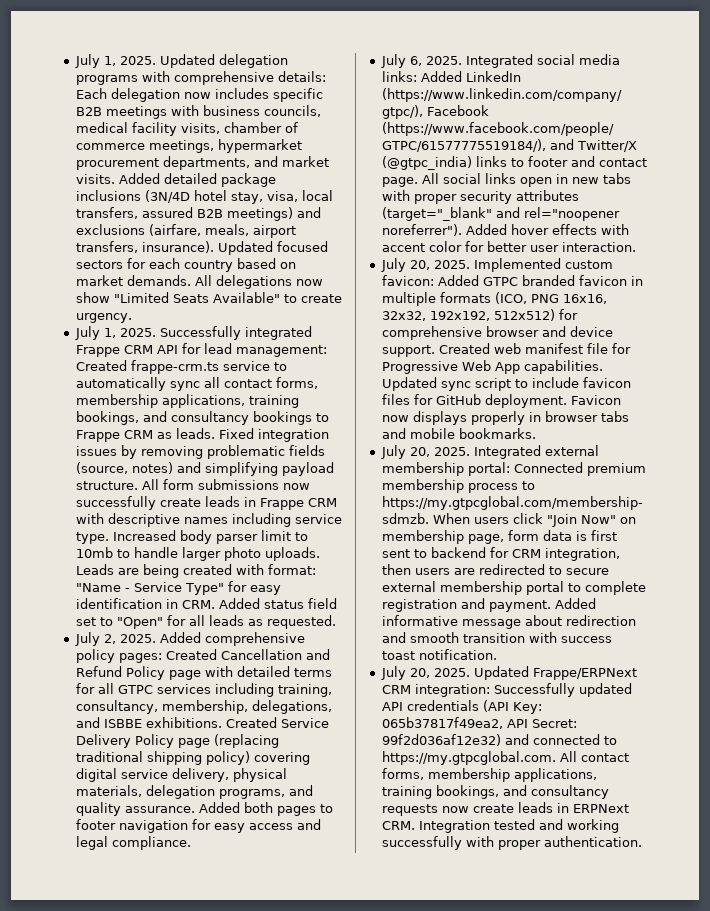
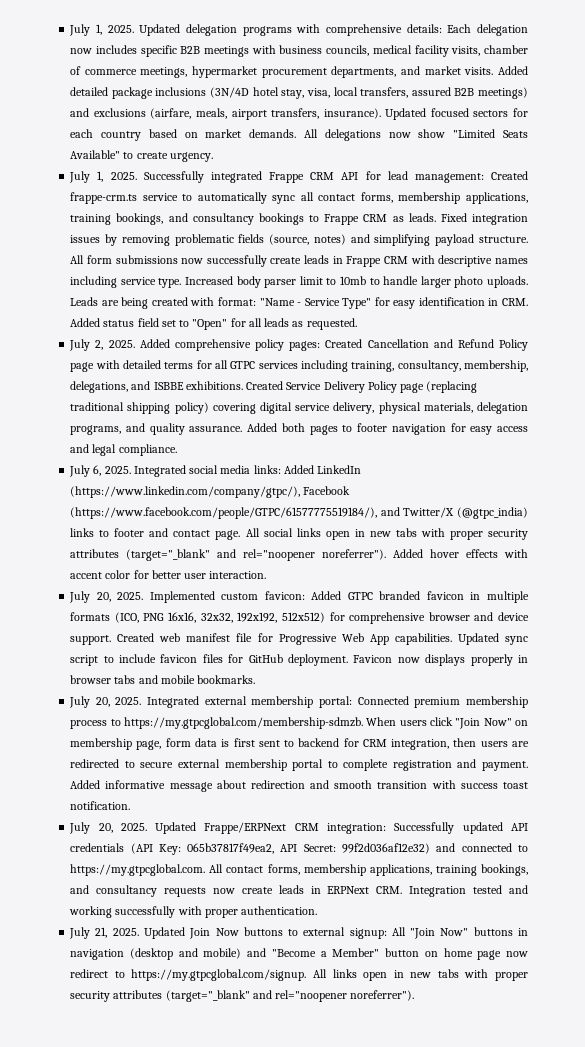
(642, 841) none -> [69,927,528,939] [70,948,529,960] [70,969,528,981] [70,990,415,1002] // July 21, 2025. Updated Join Now buttons to external signup: All "Join Now" buttons in navigation (desktop and mobile) and "Become a Member" button on home page now redirect to https://my.gtpcglobal.com/signup. All links open in new tabs with proper security attributes (target="_blank" and rel="noopener noreferrer").

